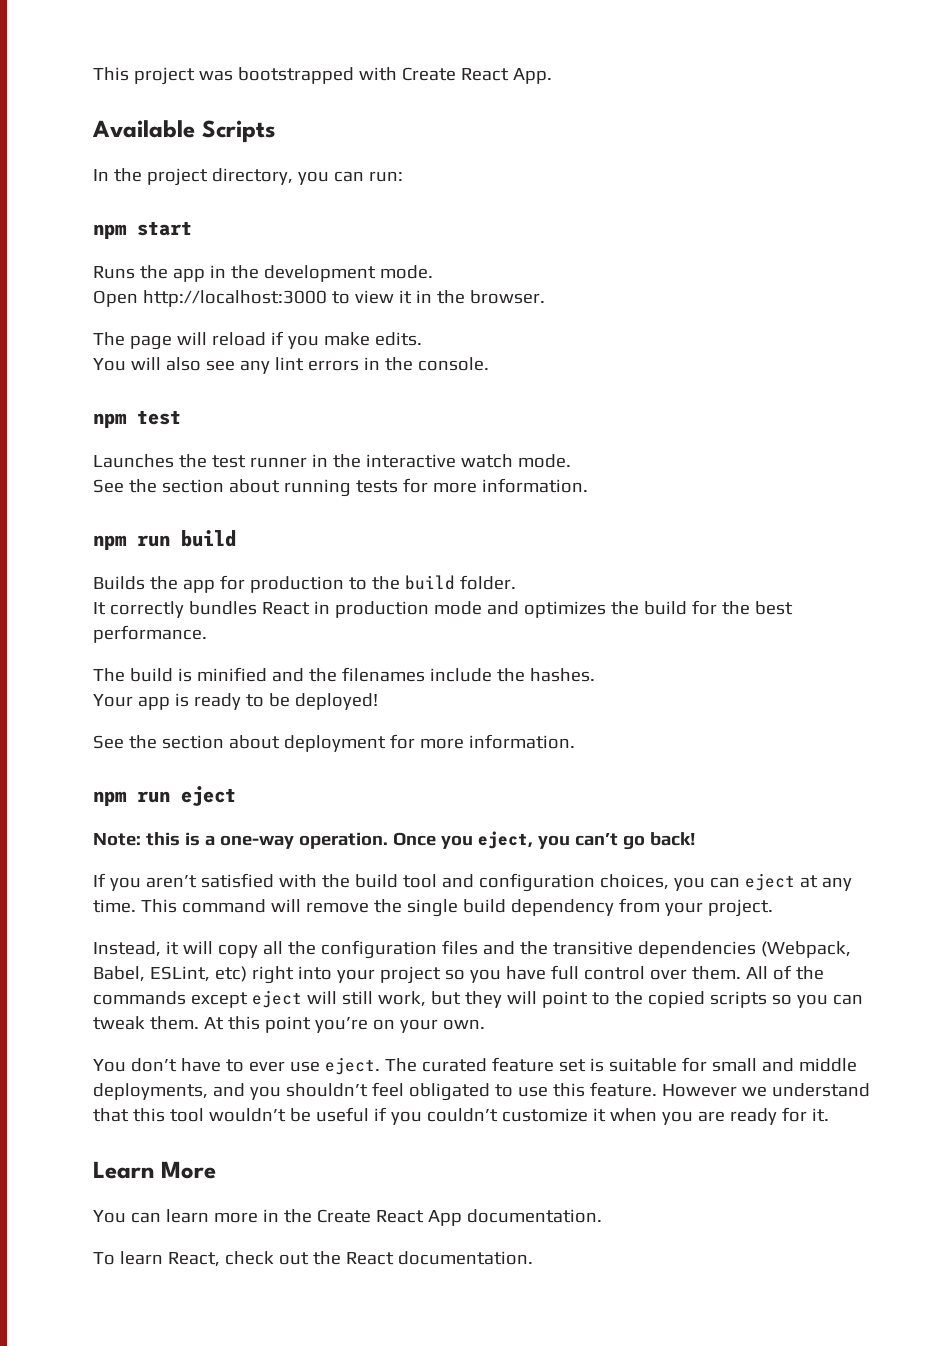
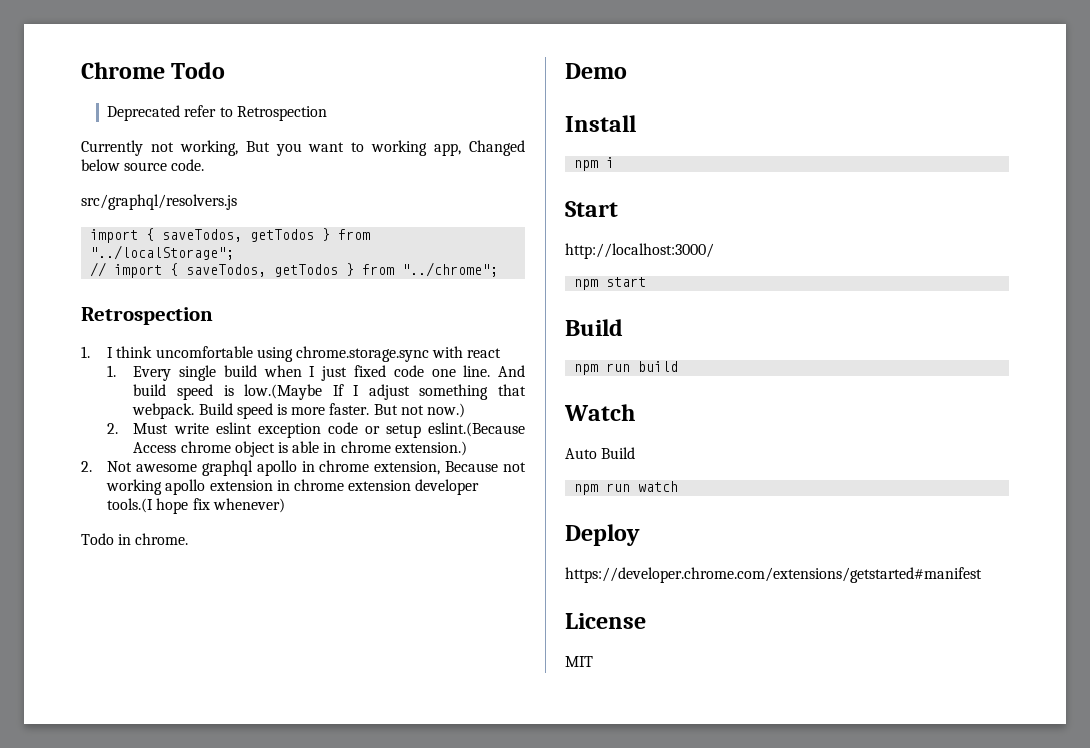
[93,67,552,85] [92,120,276,143] [93,168,403,186] [93,221,192,239] [93,265,433,282] [93,290,545,307] [93,331,422,350] [93,357,489,374] [93,410,181,428] [93,454,571,468] [93,478,588,497] [93,530,236,550] [93,575,516,593] [93,600,793,618] [93,625,207,643] [93,667,595,682] [93,693,378,710] [93,734,575,752] [93,786,236,806] [93,831,695,850] [93,873,852,892] [93,898,773,917] [93,940,851,959] [93,965,824,984] [93,990,863,1008] [93,1016,485,1033] [93,1057,857,1075] [93,1082,870,1101] [93,1107,829,1125] [93,1161,216,1179] [93,1209,602,1226] [93,1251,533,1267] This project was bootstrapped with Create React App. // Available Scripts // In the project directory, you can run: // npm start // Runs the app in the development mode. // Open http://localhost:3000 to view it in the browser. // The page will reload if you make edits. // You will also see any lint errors in the console. // npm test // Launches the test runner in the interactive watch mode. // See the section about running tests for more information. // npm run build // Builds the app for production to the build folder. // It correctly bundles React in production mode and optimizes the build for the best performance. // The build is minified and the filenames include the hashes. // Your app is ready to be deployed! // See the section about deployment for more information. // npm run eject // Note: this is a one-way operation. Once you eject, you can’t go back! // If you aren’t satisfied with the build tool and configuration choices, you can eject at any time. This command will remove the single build dependency from your project. // Instead, it will copy all the configuration files and the transitive dependencies (Webpack, Babel, ESLint, etc) right into your project so you have full control over them. All of the commands except eject will still work, but they will point to the copied scripts so you can tweak them. At this point you’re on your own. // You don’t have to ever use eject. The curated feature set is suitable for small and middle deployments, and you shouldn’t feel obligated to use this feature. However we understand that this tool wouldn’t be useful if you couldn’t customize it when you are ready for it. // Learn More // You can learn more in the Create React App documentation. // To learn React, check out the React documentation. -> [81,62,226,79] [107,105,327,121] [81,140,526,156] [81,159,205,171] [81,194,237,210] [90,228,371,243] [90,245,235,260] [90,262,499,278] [81,307,213,325] [81,346,502,362] [107,365,525,381] [133,384,526,400] [132,403,465,419] [107,422,525,438] [133,441,467,457] [81,460,526,476] [106,479,480,495] [107,498,285,514] [81,533,189,545] [565,63,627,79] [565,115,636,132] [574,157,615,171] [565,201,618,217] [565,243,714,259] [574,277,647,290] [565,319,623,336] [574,361,679,375] [564,404,635,421] [565,447,636,459] [574,481,679,495] [565,524,640,546] [565,567,982,583] [565,613,646,629] [565,656,593,667] Chrome Todo // Deprecated refer to Retrospection // Currently not working, But you want to working app, Changed below source code. // src/graphql/resolvers.js // import { saveTodos, getTodos } from "../localStorage"; // // import { saveTodos, getTodos } from "../chrome"; // Retrospection // 1. I think uncomfortable using chrome.storage.sync with react // 1. Every single build when I just fixed code one line. And build speed is low.(Maybe If I adjust something that webpack. Build speed is more faster. But not now.) // 2. Must write eslint exception code or setup eslint.(Because Access chrome object is able in chrome extension.) // 2. Not awesome graphql apollo in chrome extension, Because not working apollo extension in chrome extension developer tools.(I hope fix whenever) // Todo in chrome. // Demo // Install // npm i // Start // http://localhost:3000/ // npm start // Build // npm run build // Watch // Auto Build // npm run watch // Deploy // https://developer.chrome.com/extensions/getstarted#manifest // License // MIT

